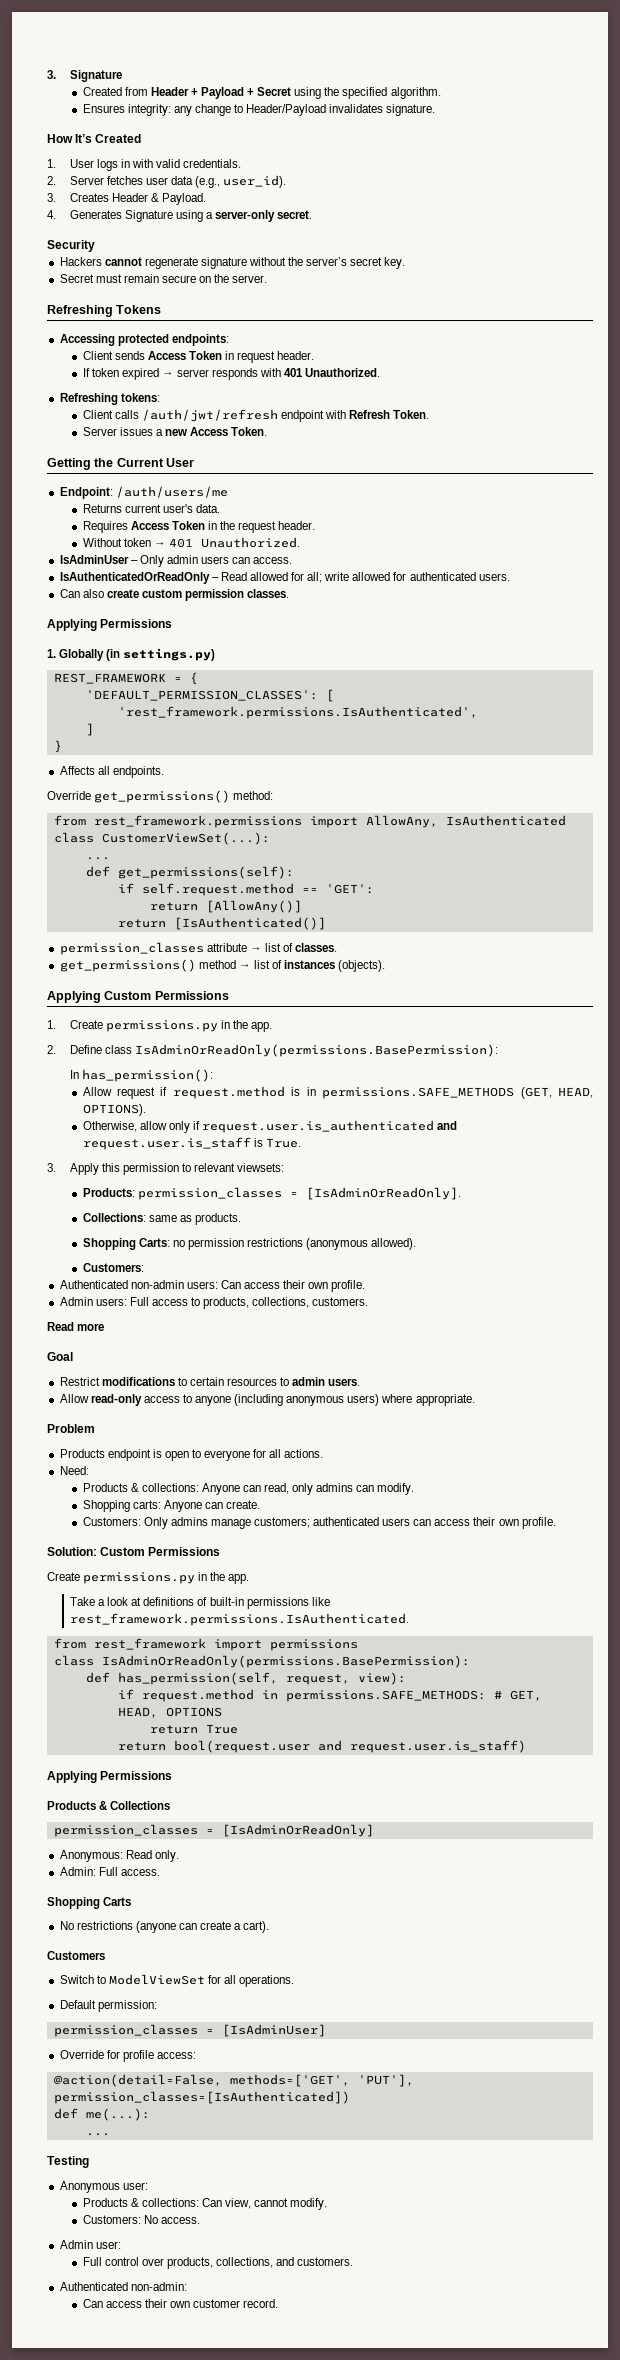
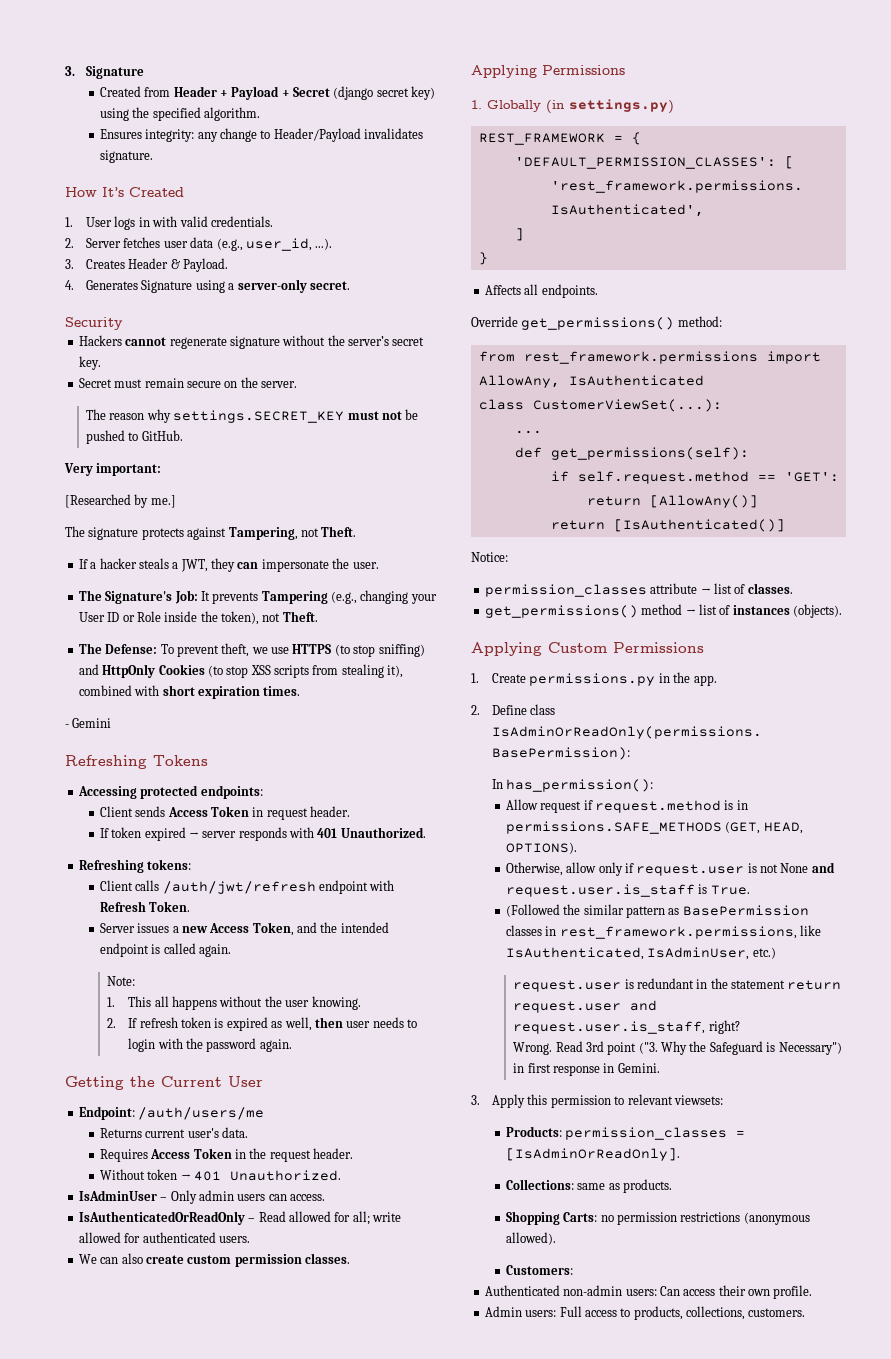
(292, 91) none -> [333,86,436,100] (django secret key)
[223,175,287,188] user_id). -> [245,238,333,251] user_id, ...).
(268, 279) none -> [86,409,419,423] [86,430,183,444] [64,463,162,476] [65,494,176,508] [65,526,357,540] [78,558,379,572] [78,590,437,604] [78,611,318,625] [78,643,425,657] [78,664,404,678] [78,685,301,699] [65,718,112,728] // The reason why settings.SECRET_KEY must not be pushed to GitHub. // Very important: // [Researched by me.] // The signature protects against Tampering, not Theft. // If a hacker steals a JWT, they can impersonate the user. // The Signature's Job: It prevents Tampering (e.g., changing your User ID or Role inside the token), not Theft. // The Defense: To prevent theft, we use HTTPS (to stop sniffing) and HttpOnly Cookies (to stop XSS scripts from stealing it), combined with short expiration times. // - Gemini
[231,427,268,436] Token. -> [252,922,389,936] [99,943,231,957] [107,976,136,986] [107,996,361,1010] [107,1017,418,1031] [128,1038,292,1052] Token, and the intended endpoint is called again. // Note: // 1. This all happens without the user knowing. // 2. If refresh token is expired as well, then user needs to login with the password again.
[59,589,80,598] Can -> [78,1254,119,1264] We can
(326, 923) none -> [471,552,508,562] // Notice:
[201,1120,434,1133] request.user.is_authenticated -> [636,863,809,876] request.user is not None
(301, 1143) none -> [505,904,809,918] [505,925,821,939] [505,947,776,960] [513,978,842,992] [513,1000,658,1013] [513,1020,740,1034] [513,1041,842,1055] [513,1063,660,1076] // (Followed the similar pattern as BasePermission classes in rest_framework.permissions, like IsAuthenticated, IsAdminUser, etc.) // request.user is redundant in the statement return request.user and request.user.is_staff, right? // Wrong. Read 3rd point ("3. Why the Safeguard is Necessary") in first response in Gemini.
[47,1322,105,1331] [47,1352,73,1361] [59,1377,361,1386] [59,1394,475,1406] [47,1424,95,1433] [59,1449,324,1461] [59,1466,89,1475] [82,1483,415,1495] [82,1500,260,1512] [82,1517,556,1529] [47,1547,221,1556] [47,1572,250,1584] [69,1597,330,1609] [69,1613,409,1626] [53,1638,358,1651] [53,1655,470,1668] [85,1672,406,1685] [117,1689,542,1702] [117,1707,222,1718] [149,1724,238,1734] [117,1740,526,1753] [47,1771,173,1783] [47,1801,171,1810] [53,1824,374,1837] [59,1850,179,1862] [59,1867,160,1876] [47,1897,132,1909] [59,1921,270,1933] [47,1951,105,1960] [59,1974,295,1987] [59,2000,157,2012] [53,2024,326,2037] [59,2050,196,2062] [53,2074,414,2087] [53,2091,350,2104] [53,2108,150,2121] [85,2133,110,2136] [47,2156,89,2168] [59,2181,148,2193] [82,2198,328,2210] [82,2215,200,2224] [59,2240,121,2249] [82,2257,354,2269] [59,2282,187,2291] [82,2299,279,2308] // Read more // Goal // Restrict modifications to certain resources to admin users. // Allow read-only access to anyone (including anonymous users) where appropriate. // Problem // Products endpoint is open to everyone for all actions. // Need: // Products & collections: Anyone can read, only admins can modify. // Shopping carts: Anyone can create. // Customers: Only admins manage customers; authenticated users can access their own profile. // Solution: Custom Permissions // Create permissions.py in the app. // Take a look at definitions of built-in permissions like rest_framework.permissions.IsAuthenticated. // from rest_framework import permissions // class IsAdminOrReadOnly(permissions.BasePermission): // def has_permission(self, request, view): // if request.method in permissions.SAFE_METHODS: # GET, HEAD, OPTIONS // return True // return bool(request.user and request.user.is_staff) // Applying Permissions // Products & Collections // permission_classes = [IsAdminOrReadOnly] // Anonymous: Read only. // Admin: Full access. // Shopping Carts // No restrictions (anyone can create a cart). // Customers // Switch to ModelViewSet for all operations. // Default permission: // permission_classes = [IsAdminUser] // Override for profile access: // @action(detail=False, methods=['GET', 'PUT'], permission_classes=[IsAuthenticated]) // def me(...): // ... // Testing // Anonymous user: // Products & collections: Can view, cannot modify. // Customers: No access. // Admin user: // Full control over products, collections, and customers. // Authenticated non-admin: // Can access their own customer record. -> (806, 1312) none

